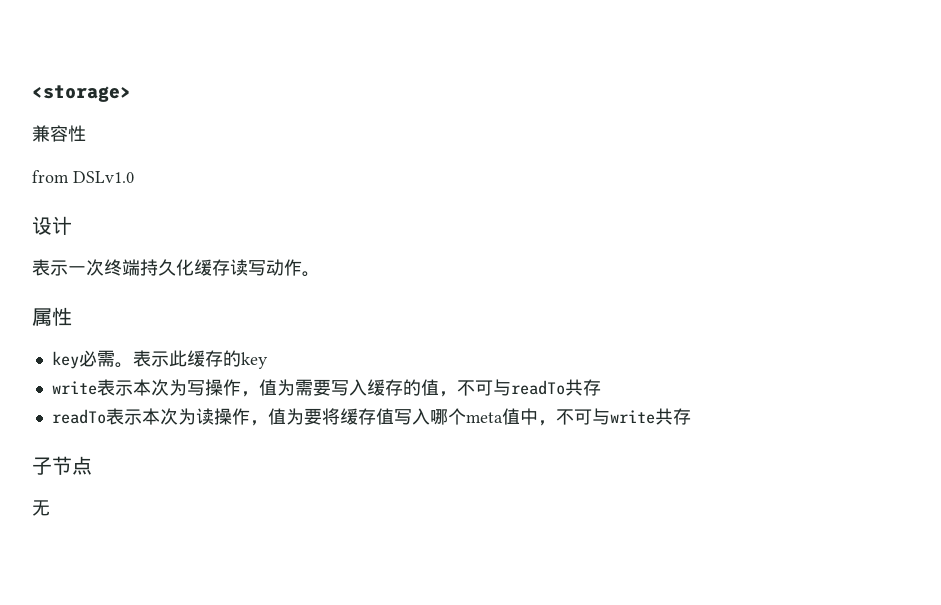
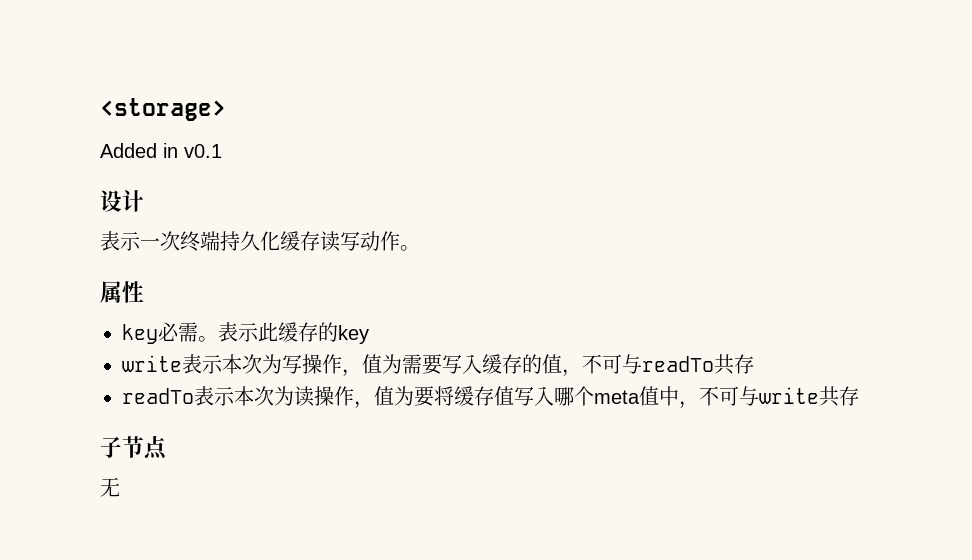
[32,125,86,142] [32,170,134,183] 兼容性 // from DSLv1.0 -> [100,143,222,158] Added in v0.1

